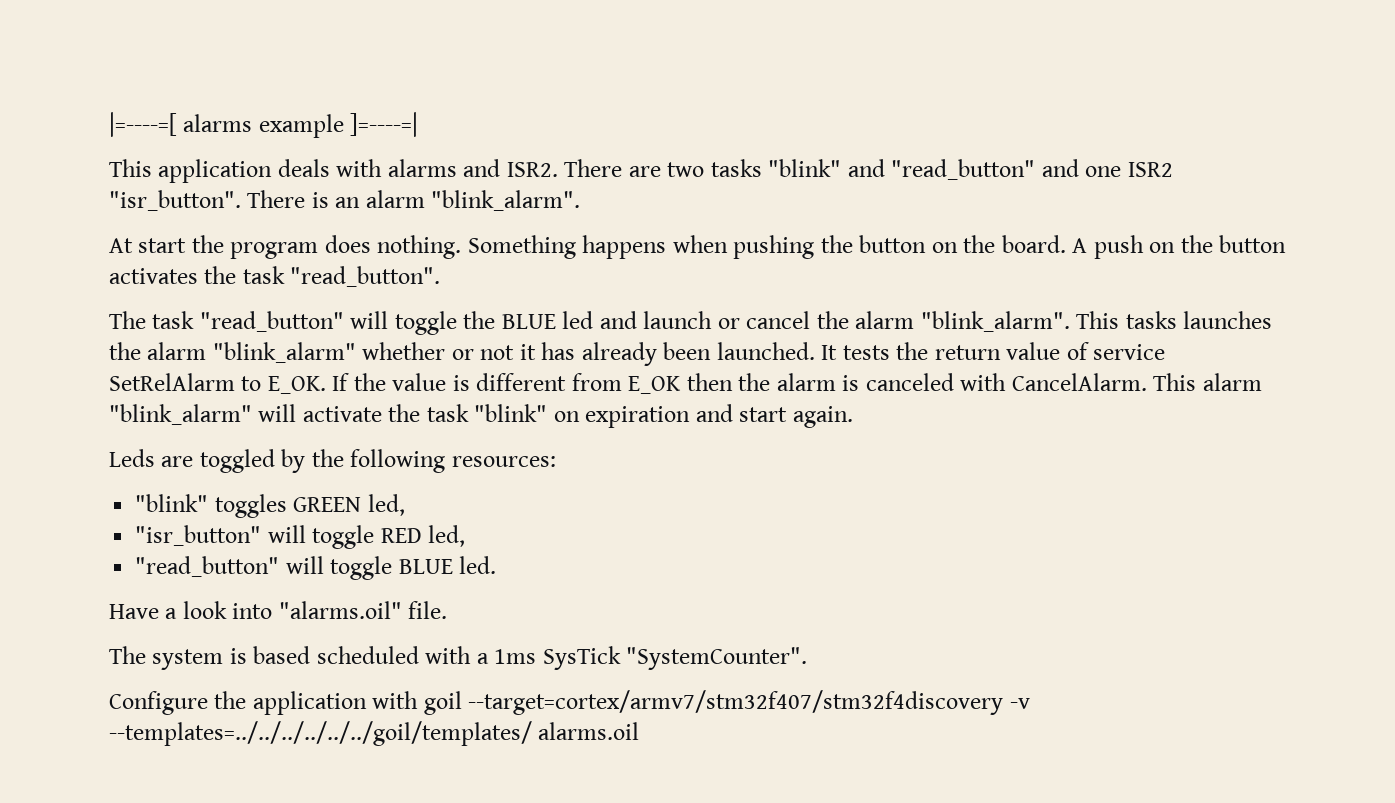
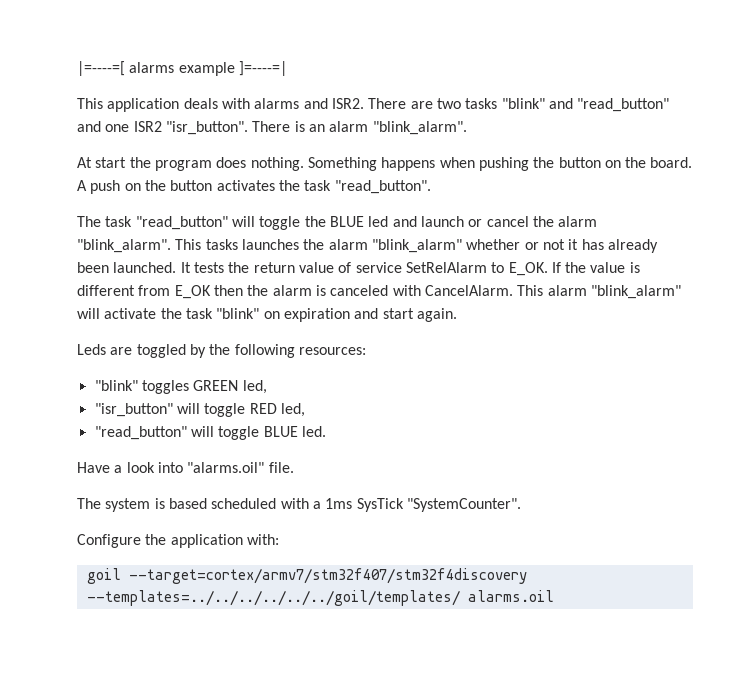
[372,691,419,709] with -> [246,534,279,545] with: //
[1009,698,1030,709] -v -> (527, 576) none

